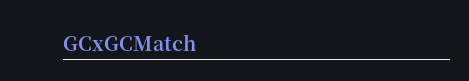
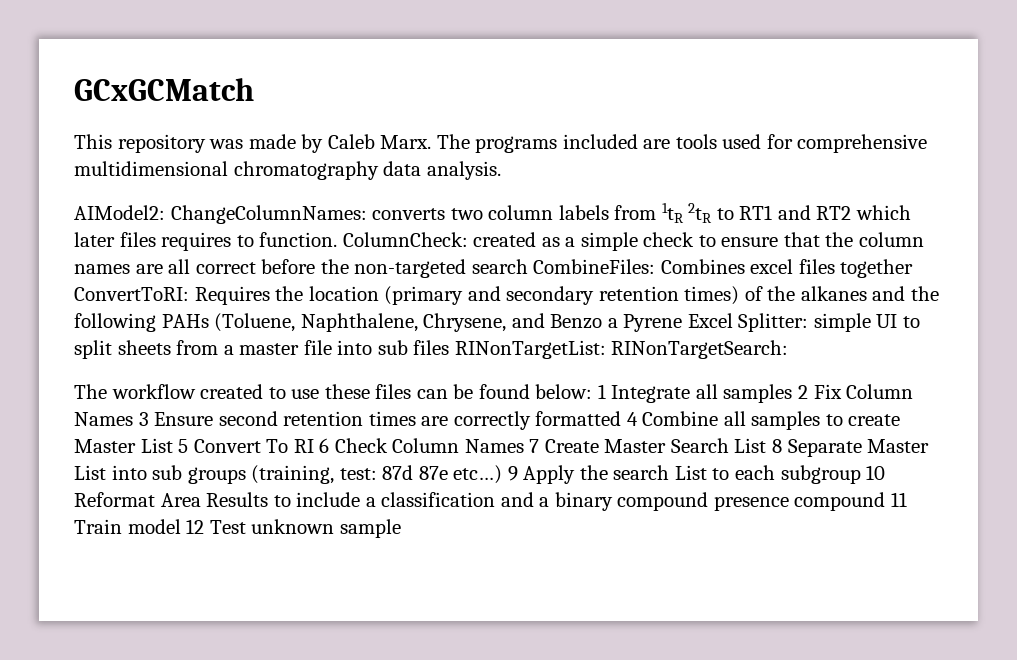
(196, 42) none -> [74,134,928,153] [74,161,501,180] [74,203,911,224] [74,232,925,251] [74,259,914,278] [74,286,939,305] [74,313,920,332] [74,340,789,359] [74,384,914,403] [74,411,901,430] [74,438,930,457] [74,465,886,484] [74,492,907,511] [74,519,401,538] // This repository was made by Caleb Marx. The programs included are tools used for comprehensive multidimensional chromatography data analysis. // AIModel2: ChangeColumnNames: converts two column labels from 1tR 2tR to RT1 and RT2 which later files requires to function. ColumnCheck: created as a simple check to ensure that the column names are all correct before the non-targeted search CombineFiles: Combines excel files together ConvertToRI: Requires the location (primary and secondary retention times) of the alkanes and the following PAHs (Toluene, Naphthalene, Chrysene, and Benzo a Pyrene Excel Splitter: simple UI to split sheets from a master file into sub files RINonTargetList: RINonTargetSearch: // The workflow created to use these files can be found below: 1 Integrate all samples 2 Fix Column Names 3 Ensure second retention times are correctly formatted 4 Combine all samples to create Master List 5 Convert To RI 6 Check Column Names 7 Create Master Search List 8 Separate Master List into sub groups (training, test: 87d 87e etc…) 9 Apply the search List to each subgroup 10 Reformat Area Results to include a classification and a binary compound presence compound 11 Train model 12 Test unknown sample

